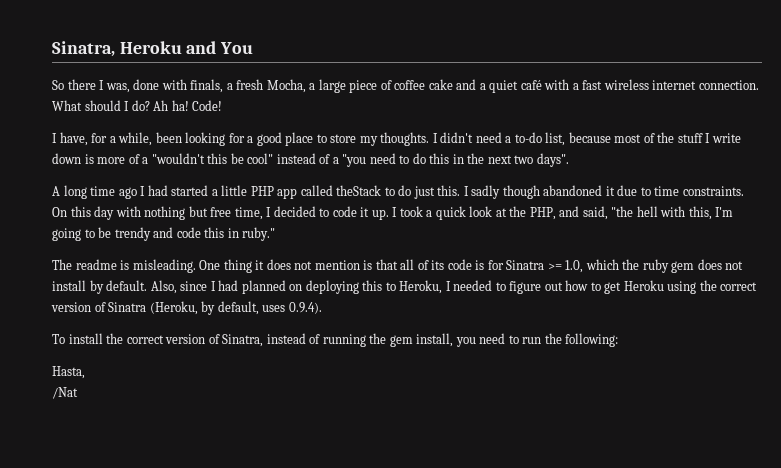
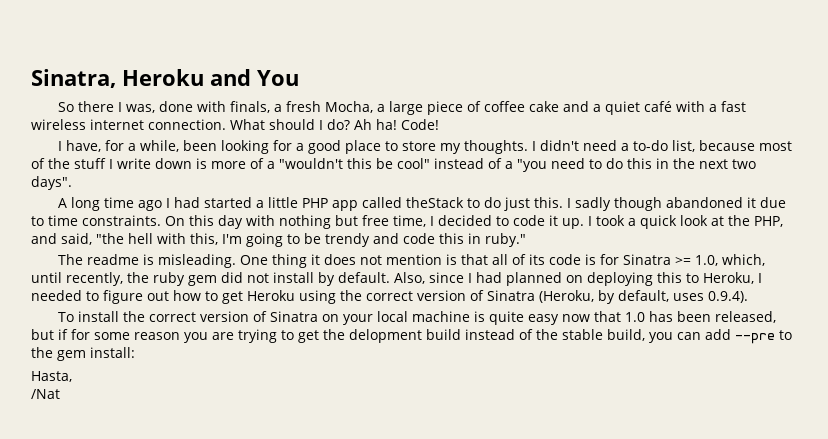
[585,259,619,270] which -> [722,254,766,266] [31,272,123,286] which, until recently,
[697,259,722,270] does -> [221,272,243,283] did
[222,333,619,347] Sinatra, instead of running the gem install, you need to run the following: -> [270,311,777,325] [31,329,792,344] [31,347,135,361] Sinatra on your local machine is quite easy now that 1.0 has been released, but if for some reason you are trying to get the delopment build instead of the stable build, you can add --pre to the gem install:

